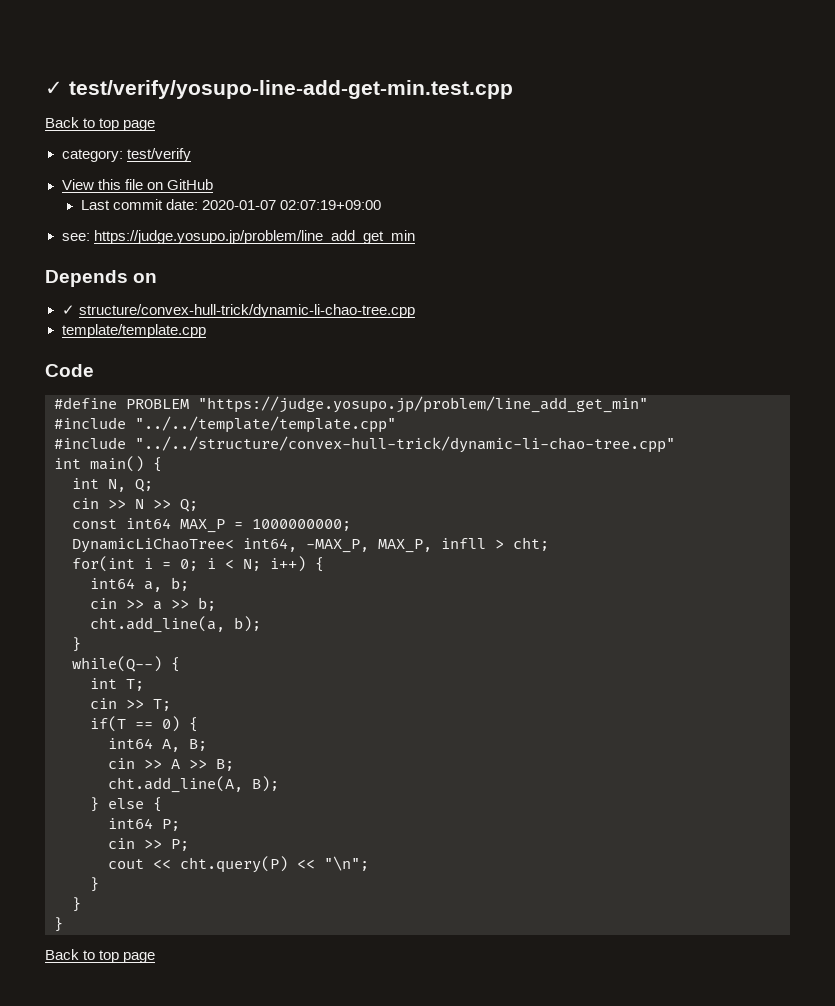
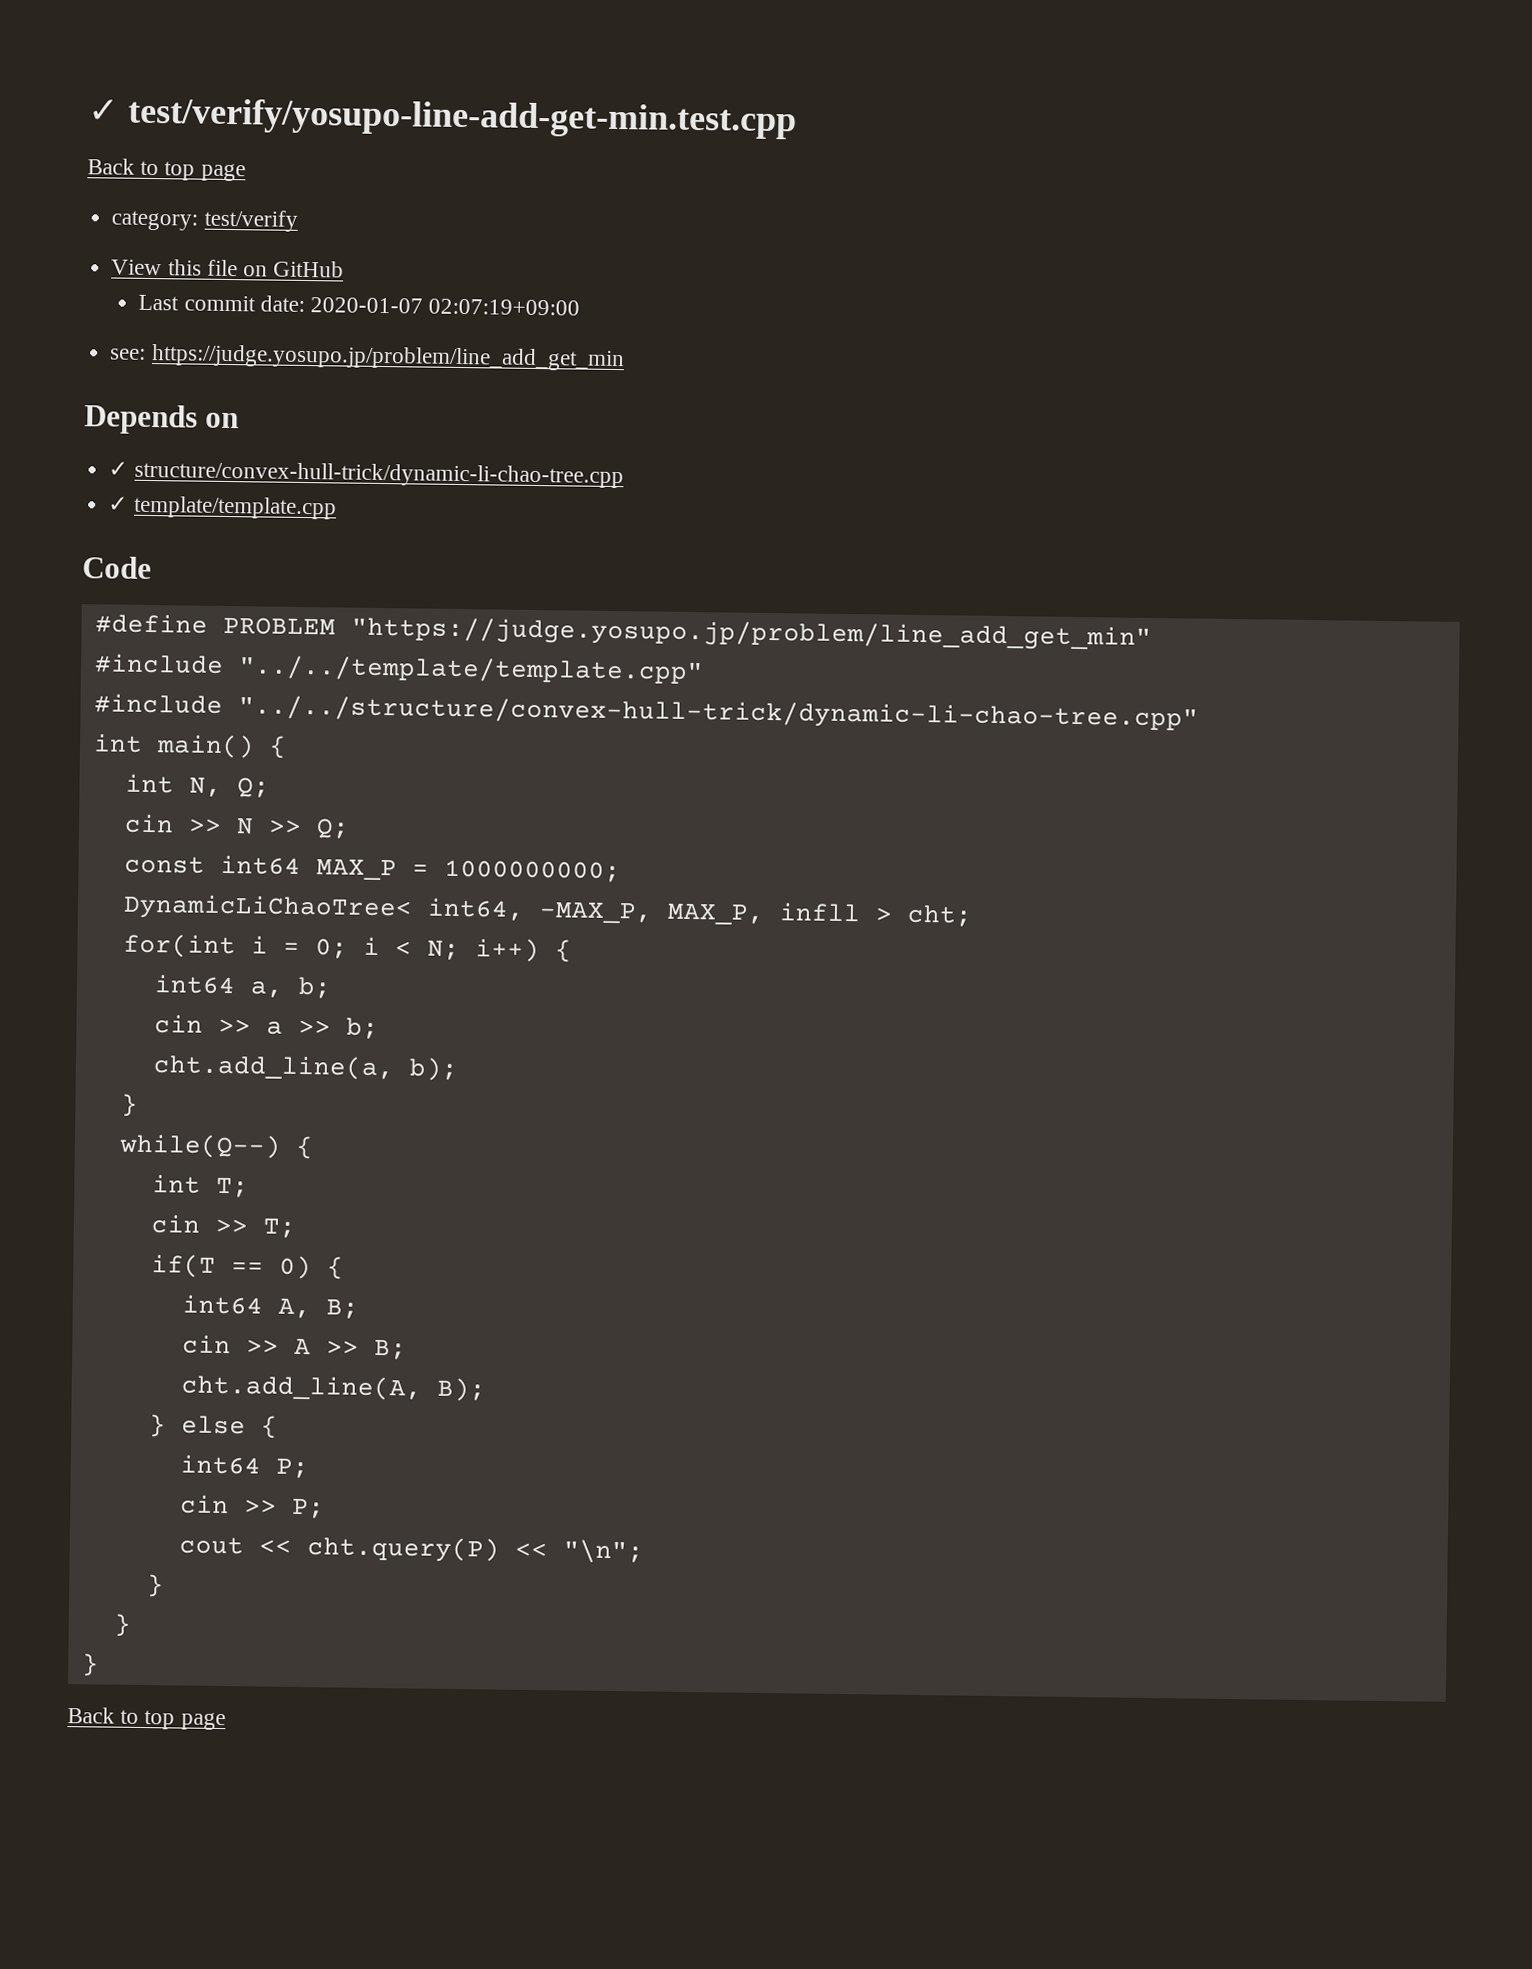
(415, 311) none -> [108,496,129,512] ✓

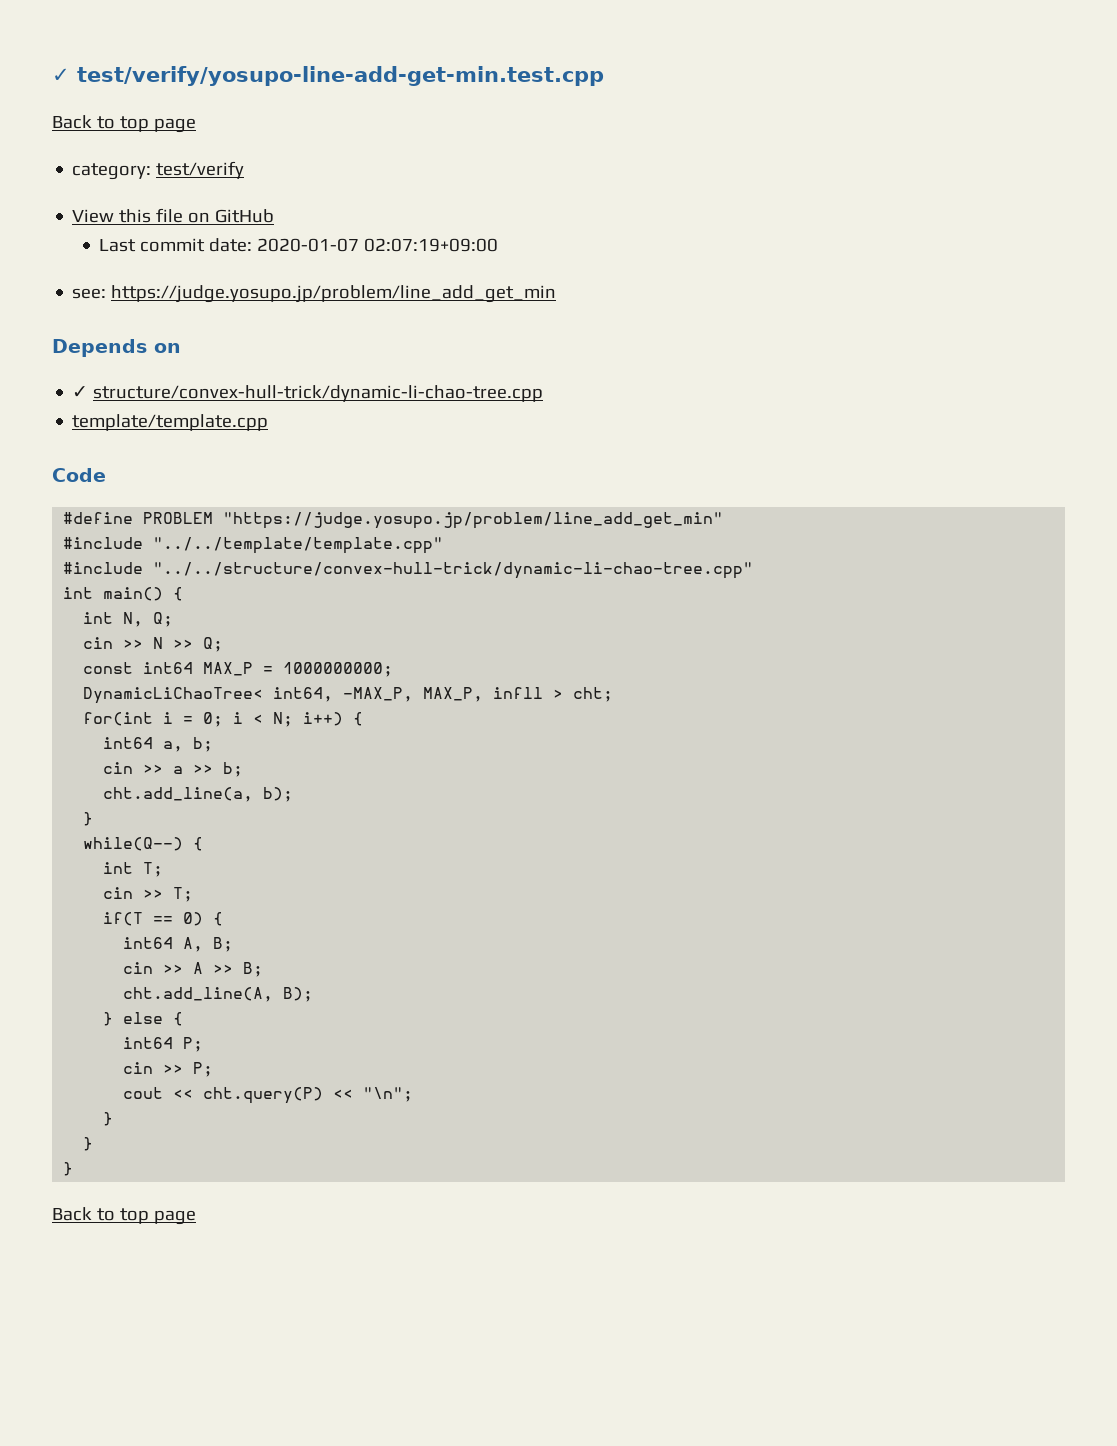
[108,496,129,512] ✓ -> (544, 393) none

